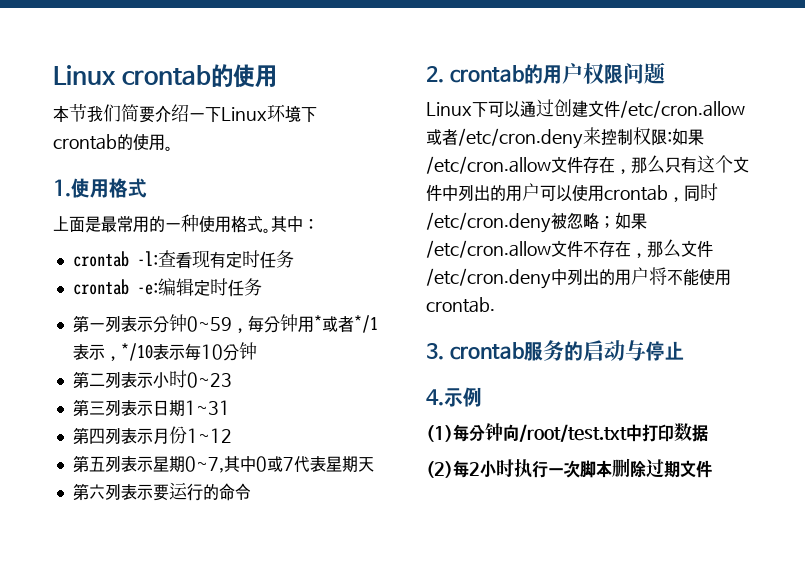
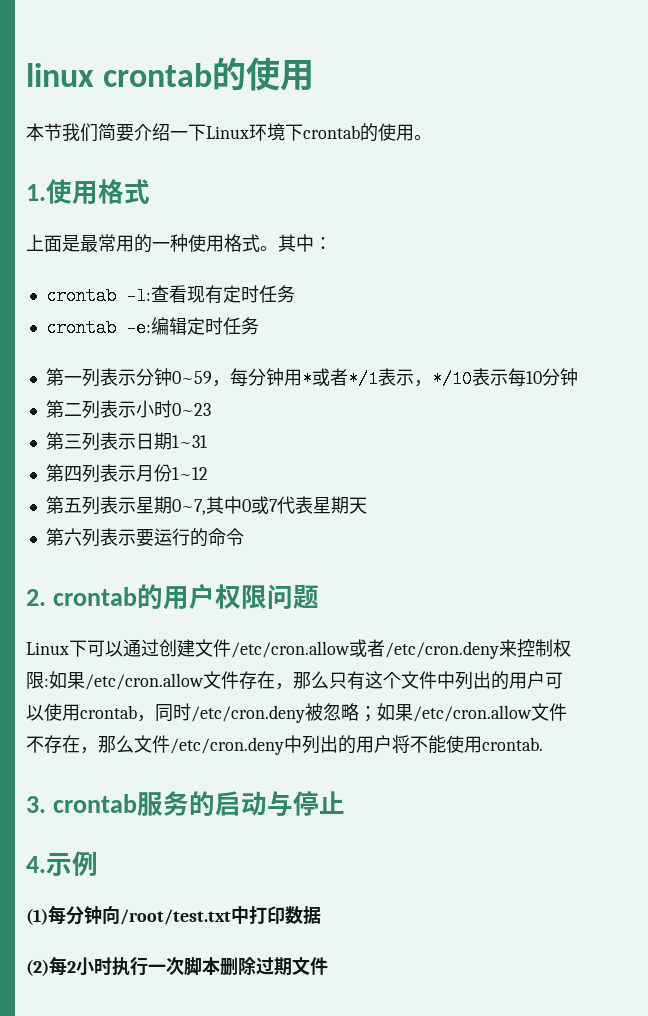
[53,65,116,85] Linux -> [26,63,94,87] linux

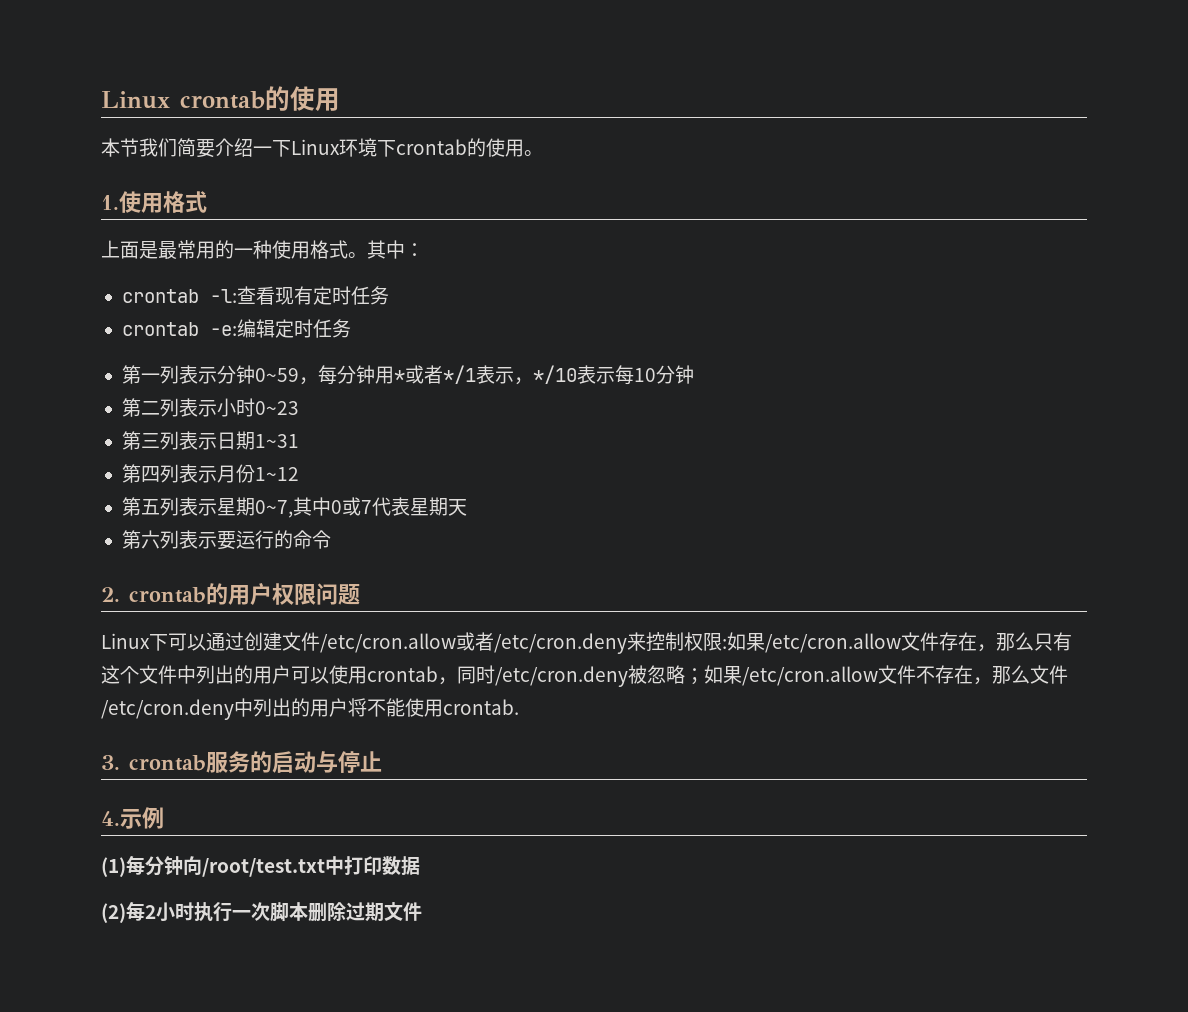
[26,63,94,87] linux -> [101,91,170,109] Linux

